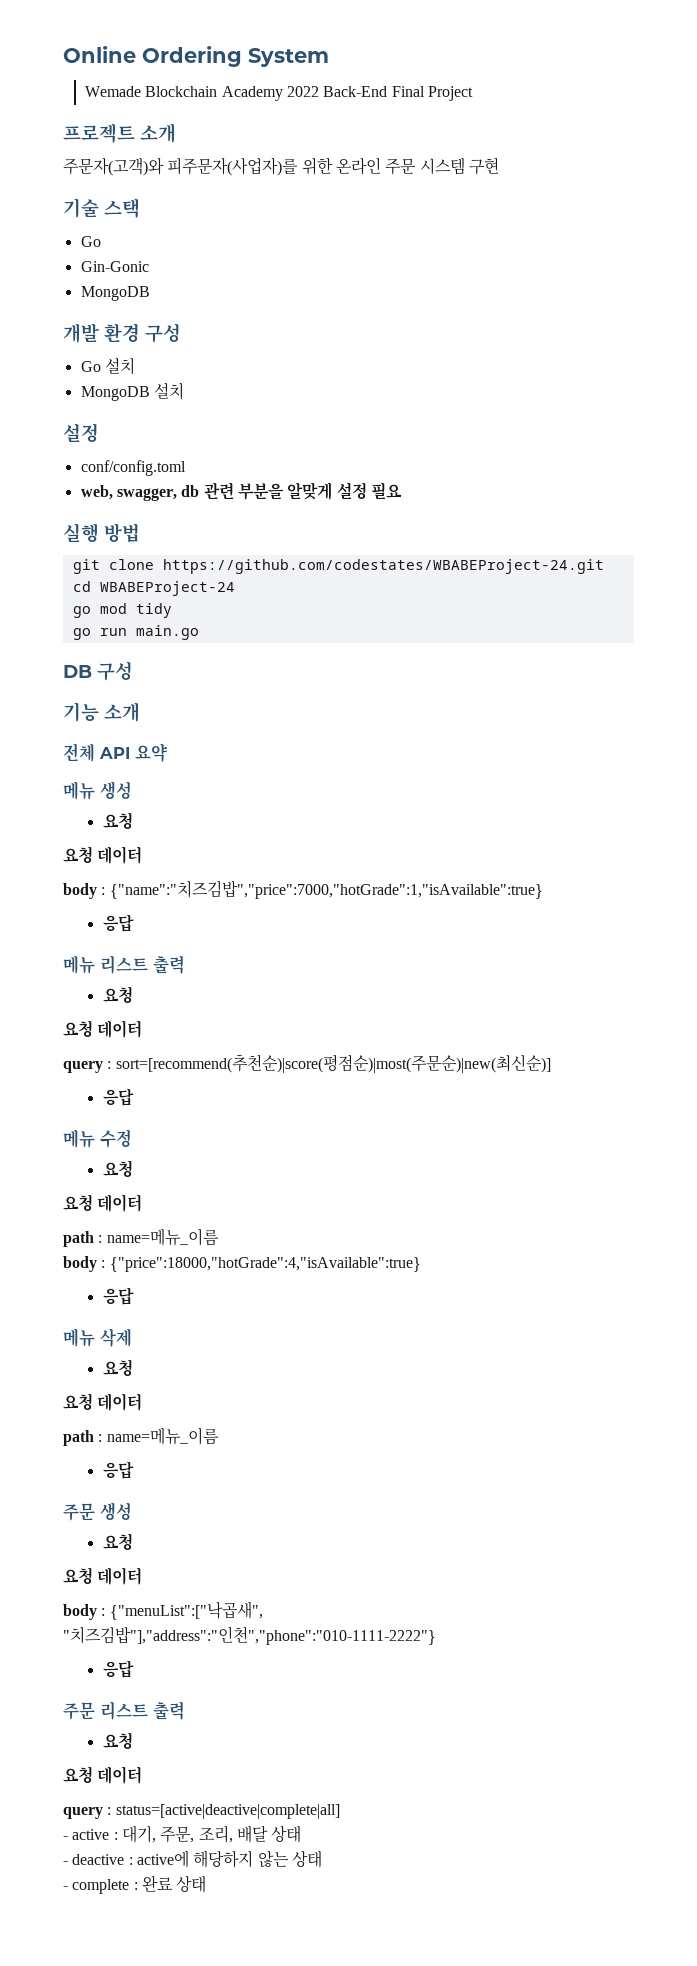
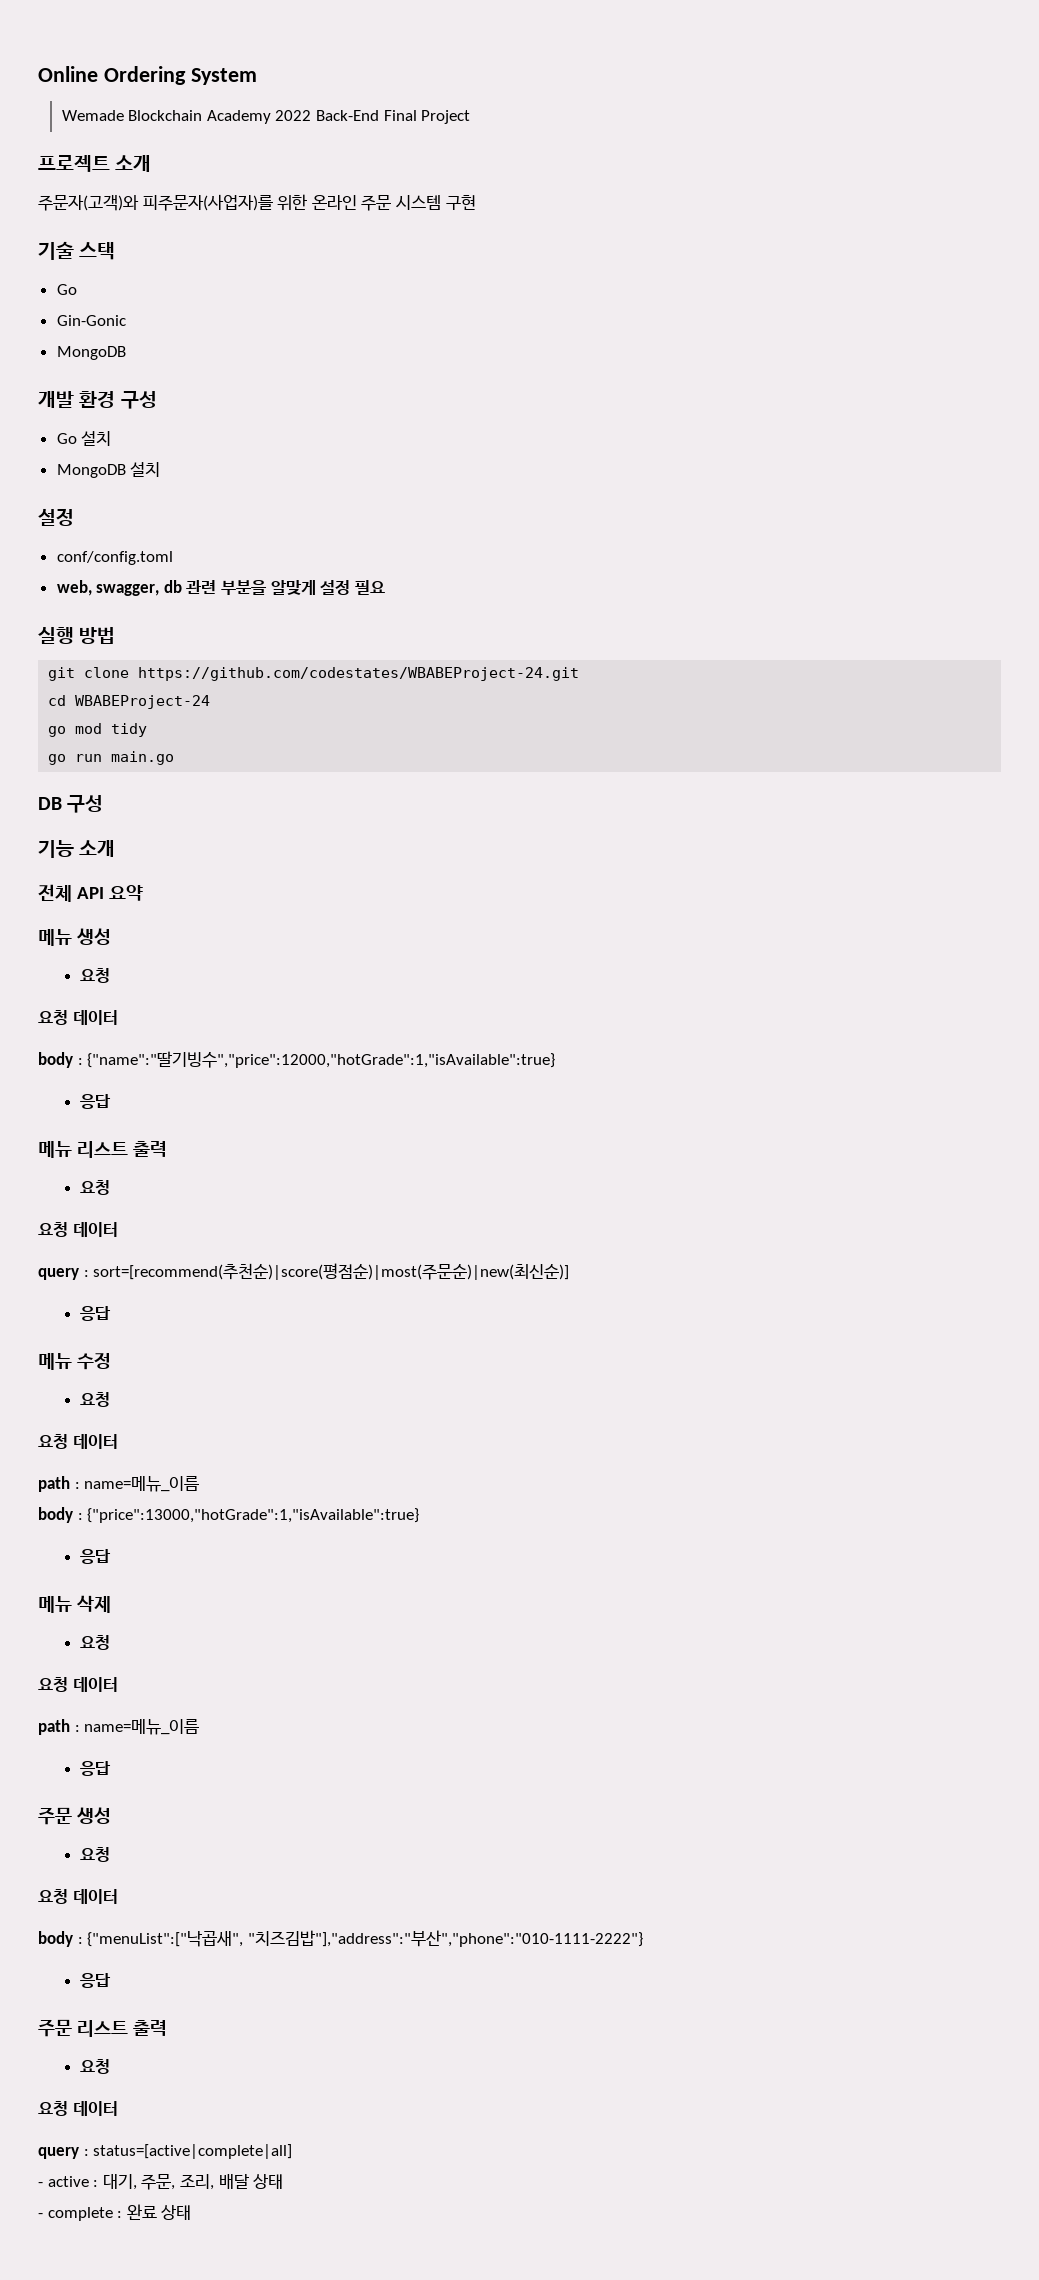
[109,880,543,899] {"name":"치즈김밥","price":7000,"hotGrade":1,"isAvailable":true} -> [87,1051,556,1068] {"name":"딸기빙수","price":12000,"hotGrade":1,"isAvailable":true}
[109,1257,421,1272] {"price":18000,"hotGrade":4,"isAvailable":true} -> [87,1508,420,1523] {"price":13000,"hotGrade":1,"isAvailable":true}
[63,1626,436,1645] "치즈김밥"],"address":"인천","phone":"010-1111-2222"} -> [247,1930,643,1947] "치즈김밥"],"address":"부산","phone":"010-1111-2222"}
[115,1804,340,1819] status=[active|deactive|complete|all] -> [93,2144,293,2159] status=[active|complete|all]
[63,1850,322,1868] // - deactive : active에 해당하지 않는 상태 -> (284, 2181) none

